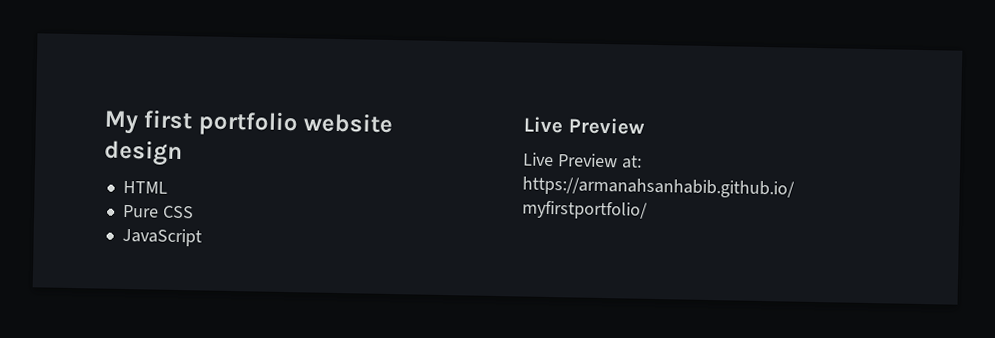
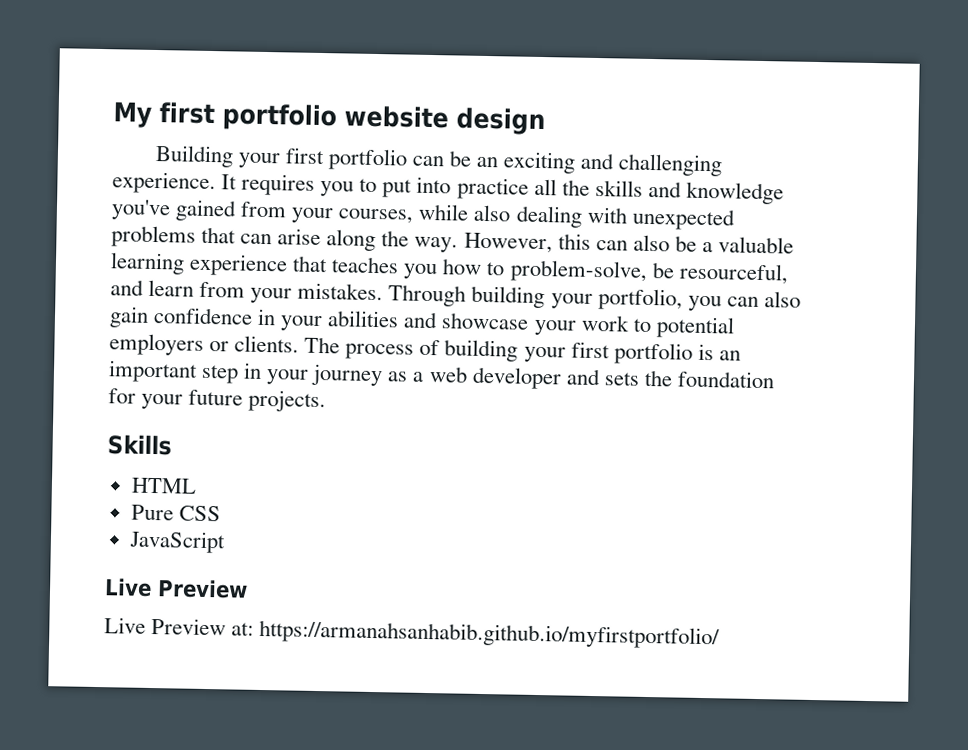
(183, 153) none -> [154,144,724,177] [112,171,784,205] [111,199,736,231] [111,225,794,254] [110,252,789,285] [110,279,801,312] [109,306,735,339] [109,333,741,365] [108,360,775,390] [108,388,327,413] [107,434,172,456] // Building your first portfolio can be an exciting and challenging experience. It requires you to put into practice all the skills and knowledge you've gained from your courses, while also dealing with unexpected problems that can arise along the way. However, this can also be a valuable learning experience that teaches you how to problem-solve, be resourceful, and learn from your mistakes. Through building your portfolio, you can also gain confidence in your abilities and showcase your work to potential employers or clients. The process of building your first portfolio is an important step in your journey as a web developer and sets the foundation for your future projects. // Skills

